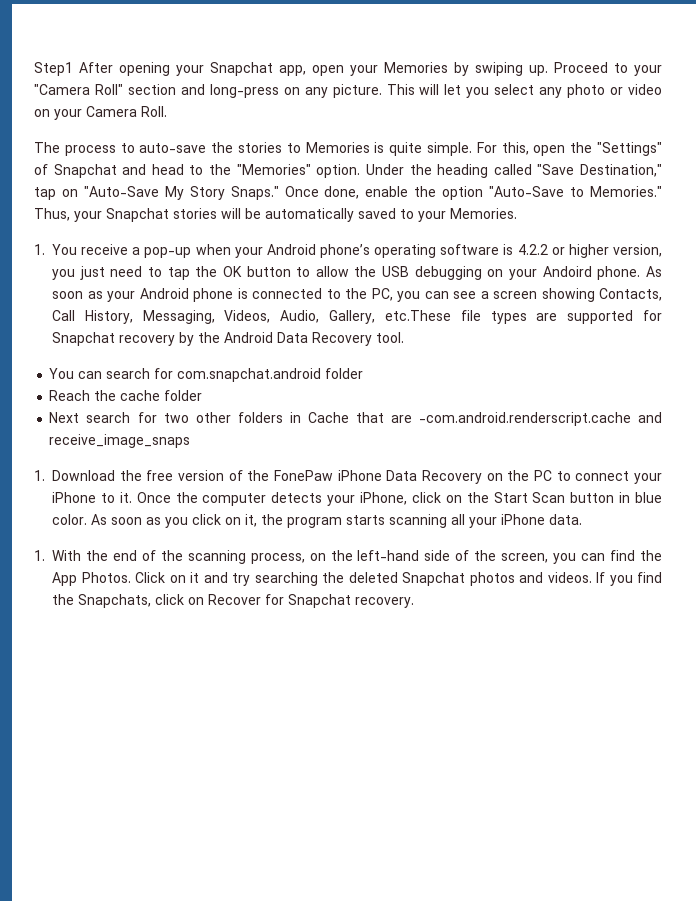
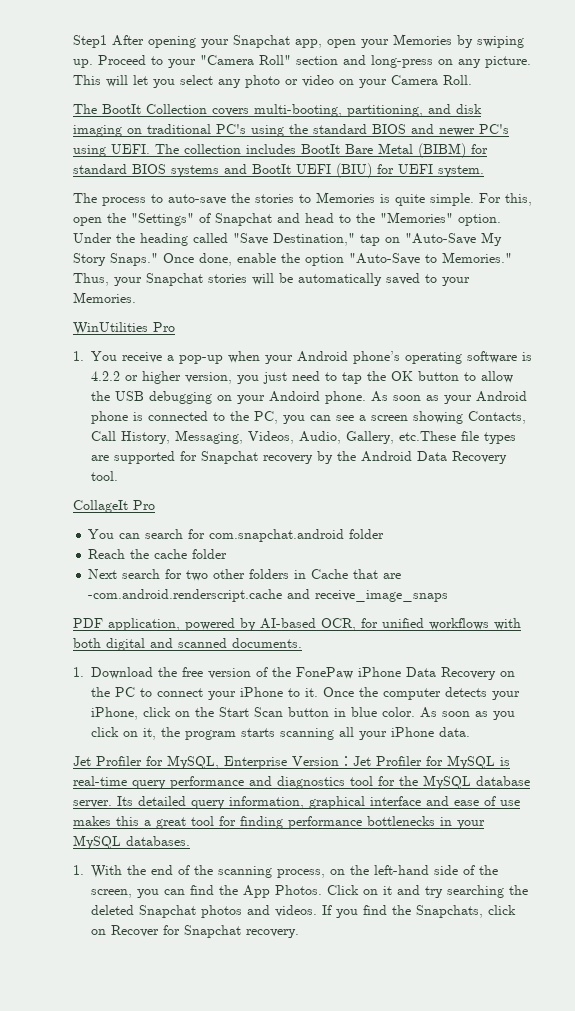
(167, 111) none -> [73,104,482,117] [73,124,509,137] [73,143,488,158] [73,163,484,178] // The BootIt Collection covers multi-booting, partitioning, and disk imaging on traditional PC's using the standard BIOS and newer PC's using UEFI. The collection includes BootIt Bare Metal (BIBM) for standard BIOS systems and BootIt UEFI (BIU) for UEFI system.
(517, 213) none -> [73,322,175,335] // WinUtilities Pro
(404, 337) none -> [73,500,155,513] // CollageIt Pro
(191, 441) none -> [73,618,521,631] [73,638,302,651] // PDF application, powered by AI-based OCR, for unified workflows with both digital and scanned documents.
(582, 519) none -> [73,755,510,769] [73,775,530,789] [73,796,520,809] [73,816,485,829] [73,835,190,849] // Jet Profiler for MySQL, Enterprise Version：Jet Profiler for MySQL is real-time query performance and diagnostics tool for the MySQL database server. Its detailed query information, graphical interface and ease of use makes this a great tool for finding performance bottlenecks in your MySQL databases.

